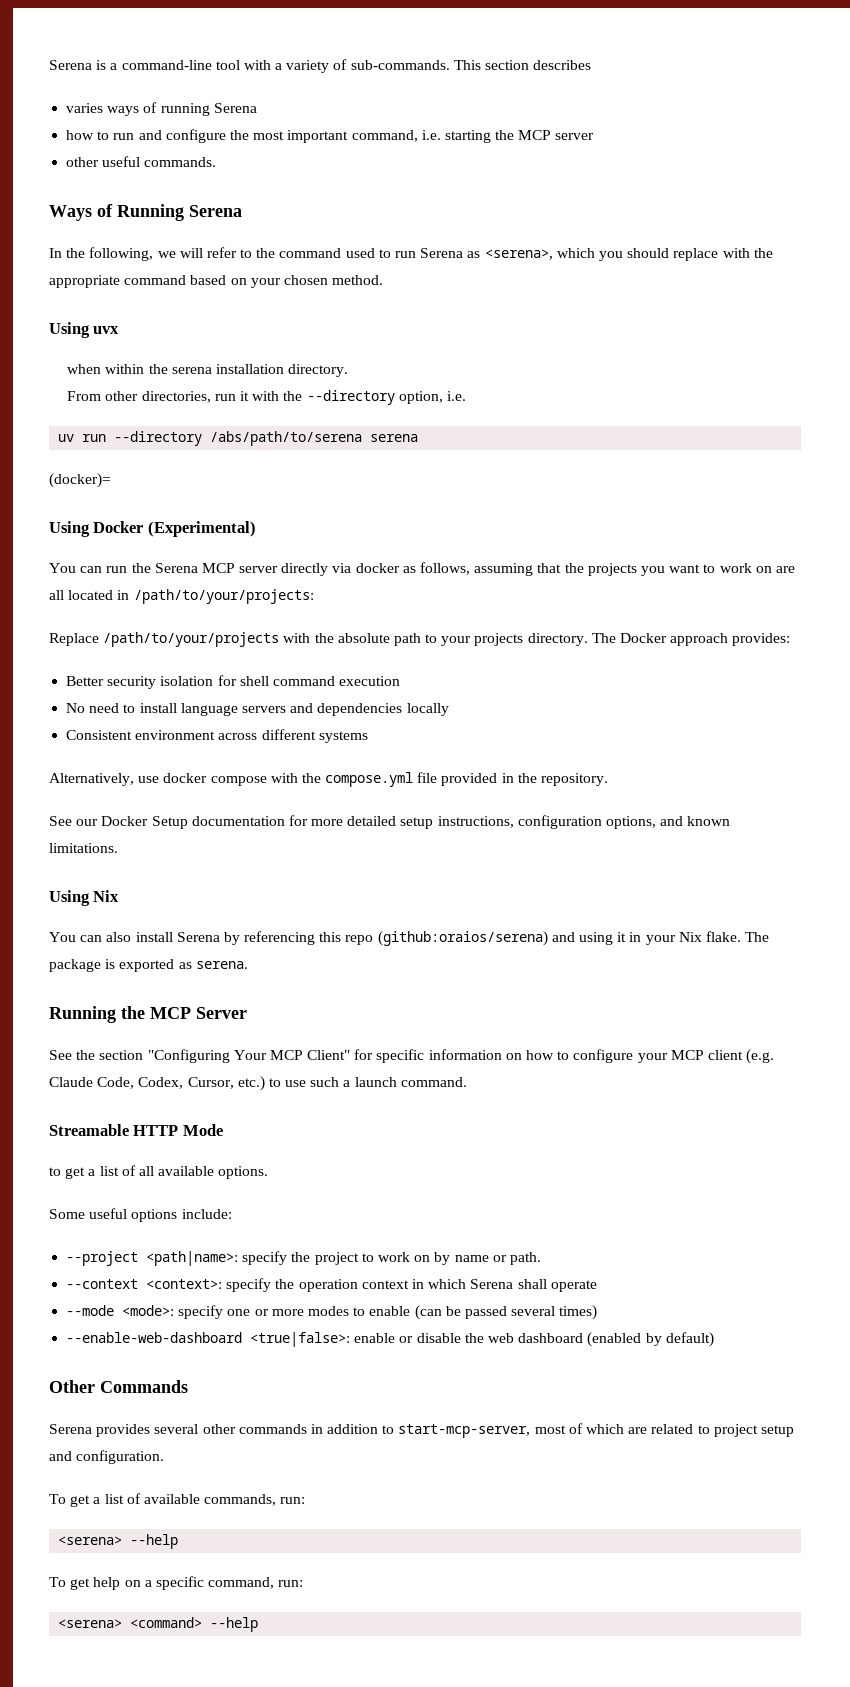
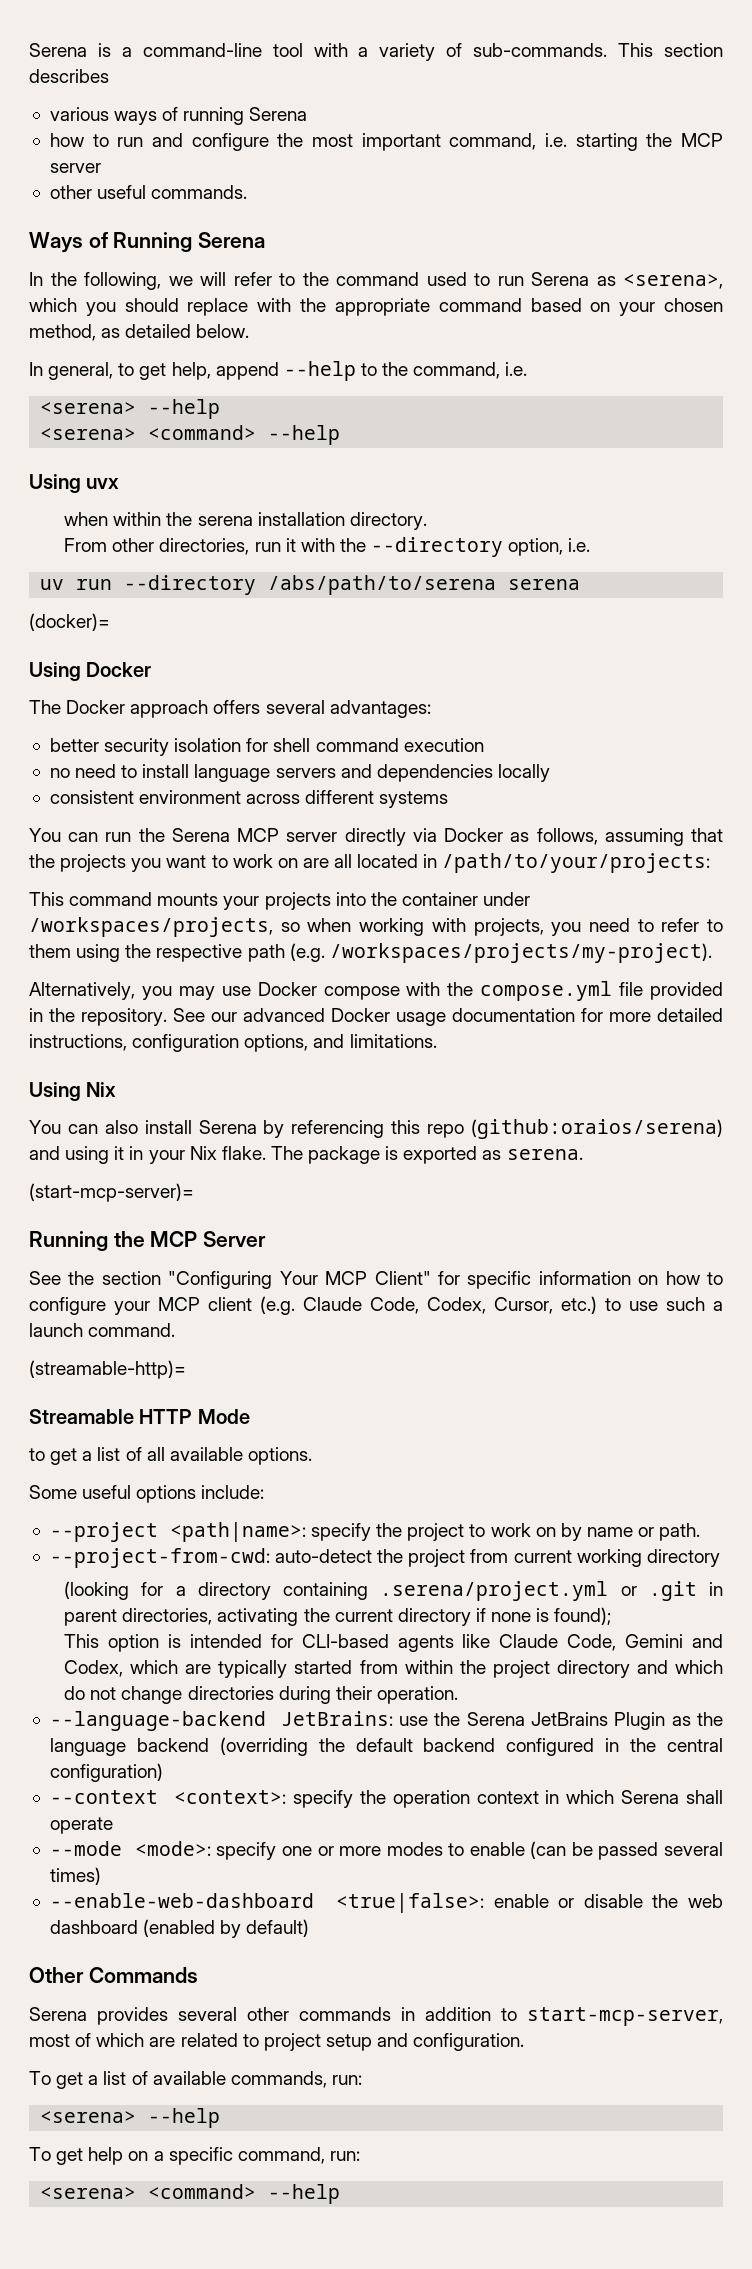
[66,103,104,113] varies -> [49,107,109,121] various
[332,275,384,285] method. -> [29,324,250,341] [29,361,528,381] [40,399,221,419] [40,425,341,445] method, as detailed below. // In general, to get help, append --help to the command, i.e. // <serena> --help // <serena> <command> --help
[147,521,256,537] (Experimental) -> [29,700,431,718] [49,738,484,756] [49,764,550,782] [49,790,449,808] // The Docker approach offers several advantages: // better security isolation for shell command execution // no need to install language servers and dependencies locally // consistent environment across different systems
[355,563,400,573] docker -> [444,828,504,842] Docker
[49,632,791,647] [66,675,401,689] [66,703,449,716] [66,729,368,743] [49,773,208,786] Replace /path/to/your/projects with the absolute path to your projects directory. The Docker approach provides: // Better security isolation for shell command execution // No need to install language servers and dependencies locally // Consistent environment across different systems // Alternatively, use docker -> [29,892,531,910] [29,917,724,937] [29,943,712,963] [29,982,317,1000] This command mounts your projects into the container under /workspaces/projects, so when working with projects, you need to refer to them using the respective path (e.g. /workspaces/projects/my-project). // Alternatively, you may use Docker
(609, 779) // -> (167, 1017) none
[101,816,188,829] Docker Setup -> [243,1008,446,1026] advanced Docker usage
[400,817,434,829] setup -> (723, 1015) none
[687,816,731,826] known -> (345, 1041) none
(248, 965) none -> [29,1183,194,1202] // (start-mcp-server)=
(467, 1082) none -> [29,1360,186,1379] // (streamable-http)=
(541, 1258) none -> [49,1548,720,1568] [64,1581,723,1601] [64,1607,612,1626] [64,1634,723,1652] [64,1660,723,1678] [64,1686,458,1704] [49,1711,724,1731] [49,1737,724,1756] [49,1763,163,1782] // --project-from-cwd: auto-detect the project from current working directory // (looking for a directory containing .serena/project.yml or .git in parent directories, activating the current directory if none is found); // This option is intended for CLI-based agents like Claude Code, Gemini and Codex, which are typically started from within the project directory and which do not change directories during their operation. // --language-backend JetBrains: use the Serena JetBrains Plugin as the language backend (overriding the default backend configured in the central configuration)

